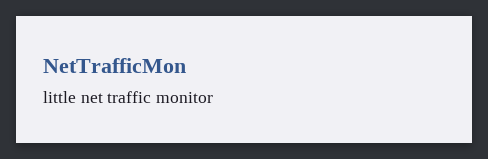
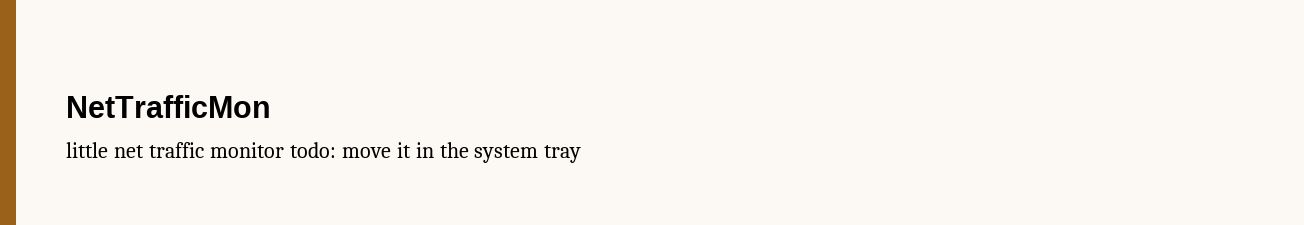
(214, 97) none -> [289,142,582,163] todo: move it in the system tray

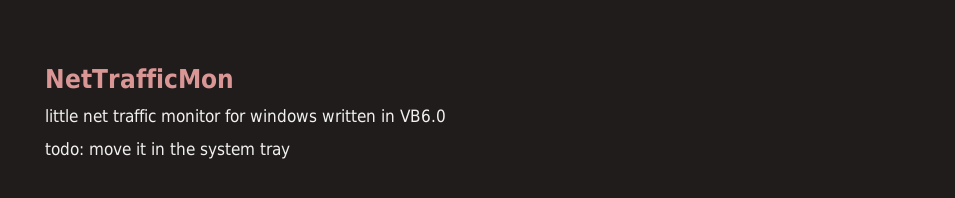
(284, 150) none -> [225,109,446,123] for windows written in VB6.0 //

